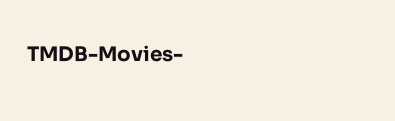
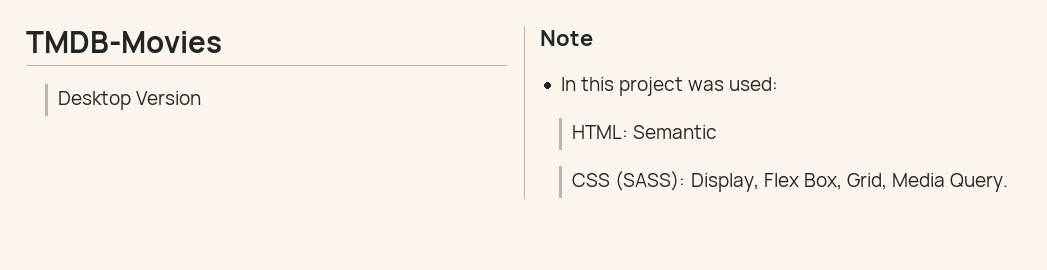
[27,45,183,62] TMDB-Movies- -> [26,31,222,53] [58,91,202,110] [540,30,593,46] [560,77,779,96] [572,125,718,139] [572,171,1009,192] TMDB-Movies // Desktop Version // Note // In this project was used: // HTML: Semantic // CSS (SASS): Display, Flex Box, Grid, Media Query.

